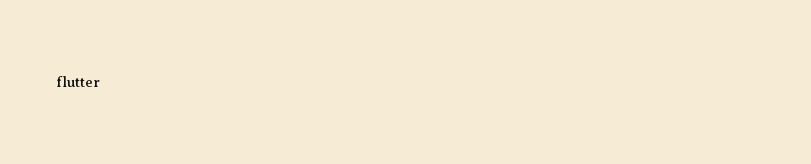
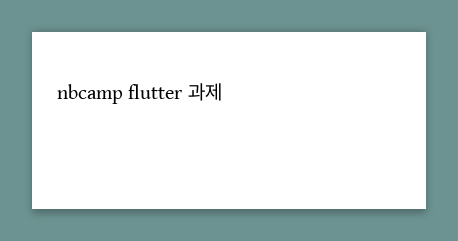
[56,76,100,87] flutter -> [57,83,222,104] nbcamp flutter 과제

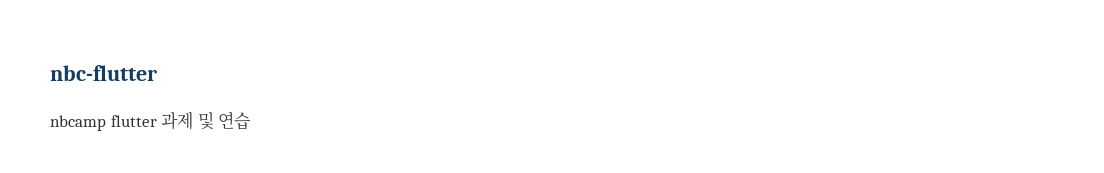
(57, 94) none -> [50,65,157,81] nbc-flutter //
(222, 92) none -> [197,111,252,130] 및 연습

